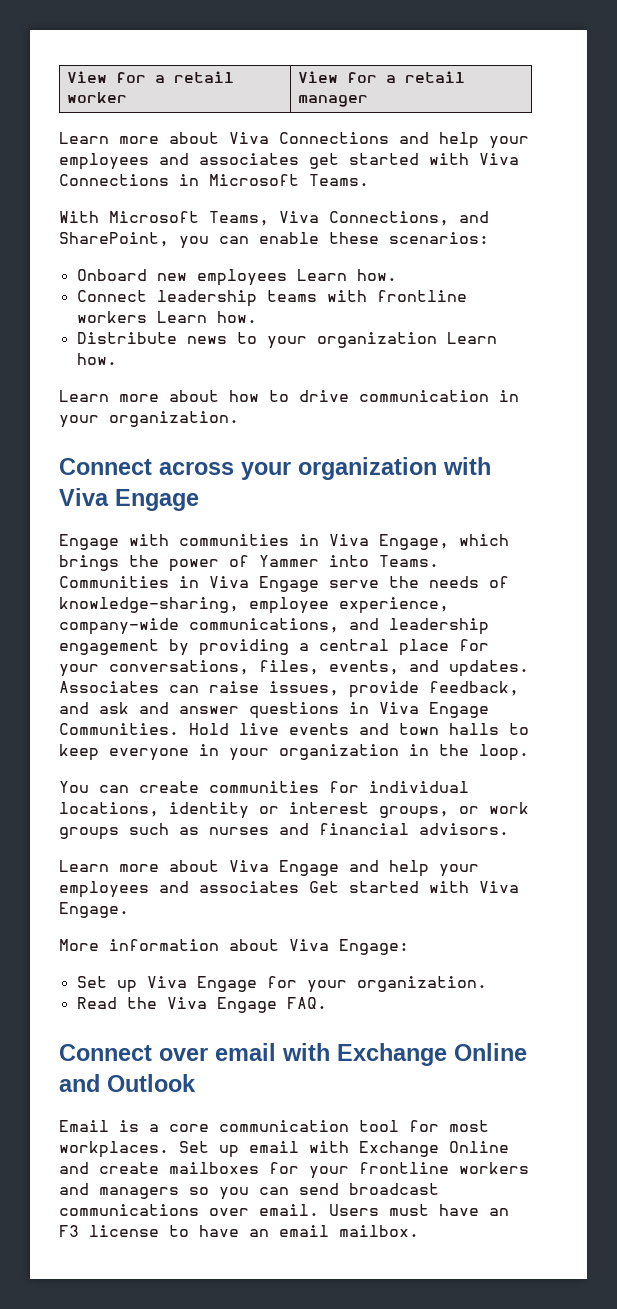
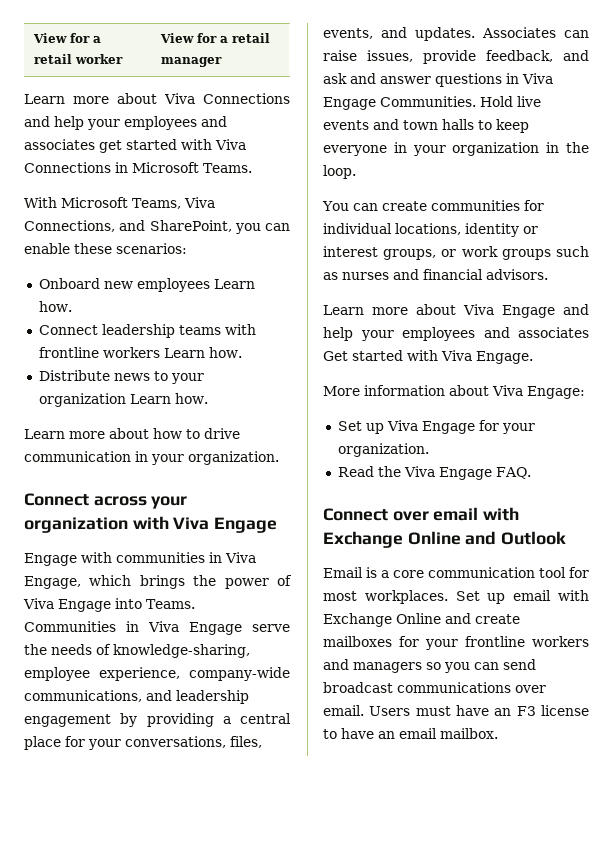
[259,555,319,567] Yammer -> [23,598,111,612] Viva Engage

